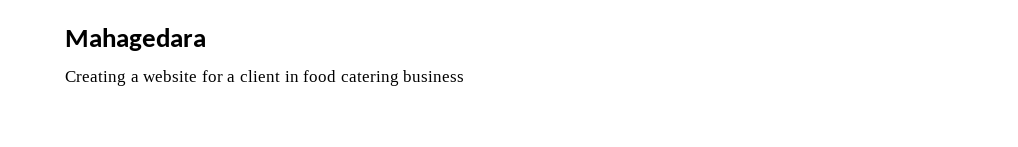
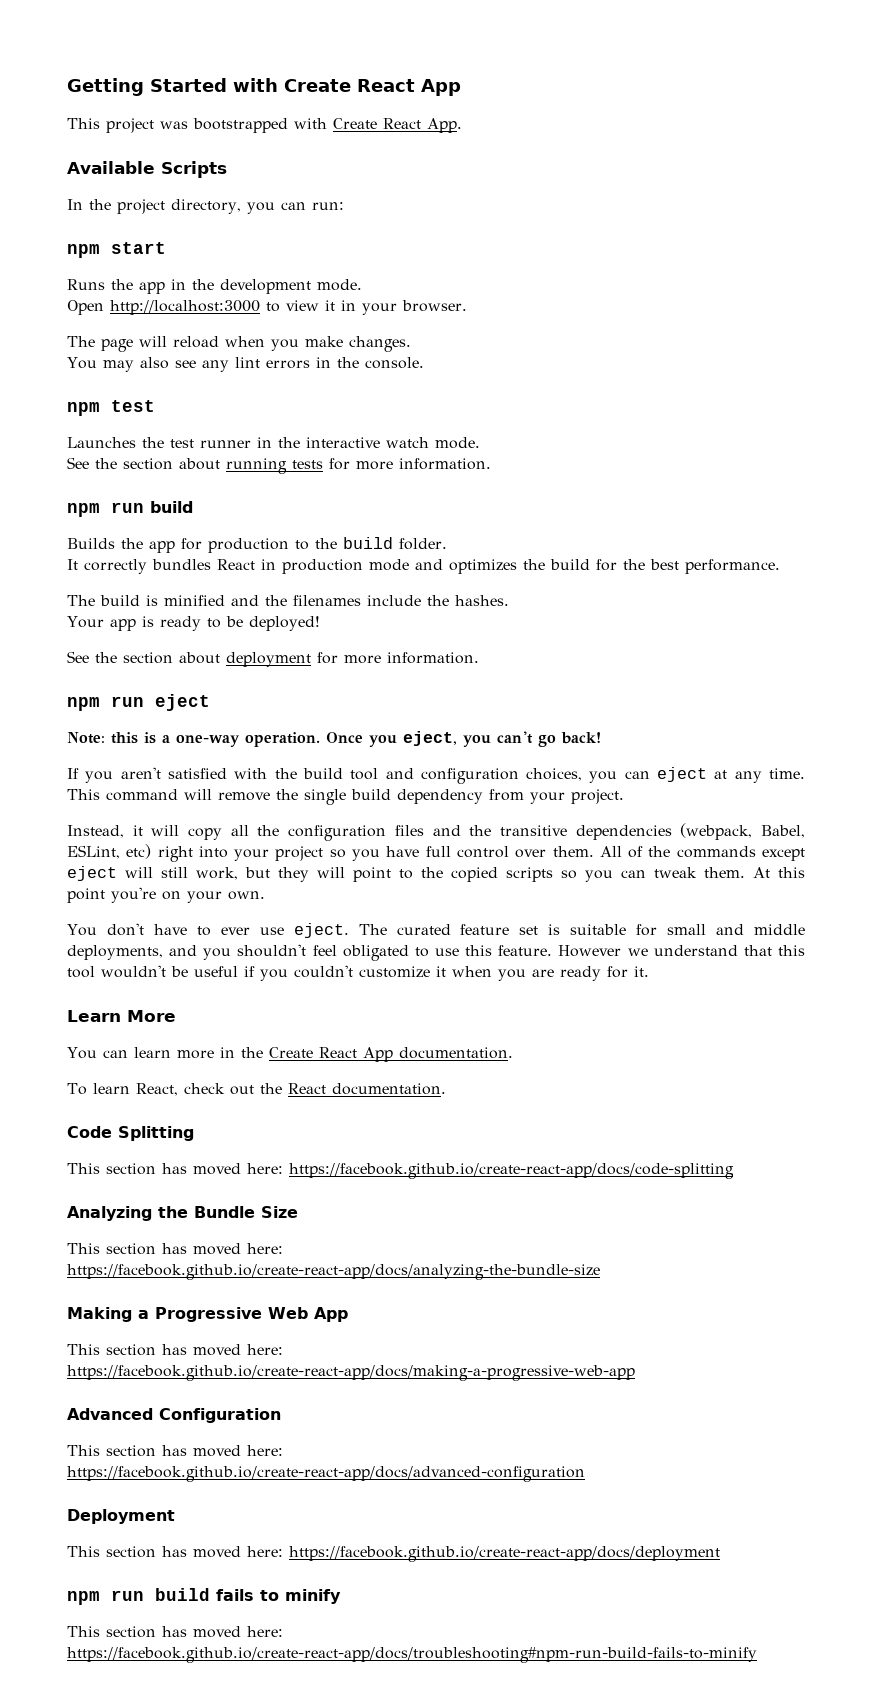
[65,28,206,51] [65,70,465,86] Mahagedara // Creating a website for a client in food catering business -> [67,78,461,96] [67,118,462,133] [67,161,227,178] [67,199,344,214] [67,242,166,258] [67,279,362,294] [67,300,467,315] [67,336,411,352] [67,357,424,372] [67,400,155,416] [67,437,480,449] [67,457,491,474] [67,501,193,517] [67,537,447,553] [67,559,780,574] [67,595,509,606] [67,616,320,631] [67,651,479,667] [67,694,210,711] [67,731,601,747] [67,767,805,784] [67,789,624,805] [67,823,805,841] [67,844,805,862] [67,866,805,882] [67,887,265,903] [67,923,805,938] [67,944,805,961] [67,965,649,981] [67,1010,176,1022] [67,1047,513,1062] [67,1083,446,1096] [67,1126,194,1141] [67,1163,734,1179] [67,1206,298,1221] [67,1243,283,1255] [67,1264,600,1280] [67,1307,348,1322] [67,1344,283,1356] [67,1365,635,1381] [67,1408,281,1423] [67,1445,283,1457] [67,1466,585,1482] [67,1509,175,1524] [67,1546,720,1562] [67,1588,341,1605] [67,1626,283,1638] [67,1647,757,1663] Getting Started with Create React App // This project was bootstrapped with Create React App. // Available Scripts // In the project directory, you can run: // npm start // Runs the app in the development mode. // Open http://localhost:3000 to view it in your browser. // The page will reload when you make changes. // You may also see any lint errors in the console. // npm test // Launches the test runner in the interactive watch mode. // See the section about running tests for more information. // npm run build // Builds the app for production to the build folder. // It correctly bundles React in production mode and optimizes the build for the best performance. // The build is minified and the filenames include the hashes. // Your app is ready to be deployed! // See the section about deployment for more information. // npm run eject // Note: this is a one-way operation. Once you eject, you can't go back! // If you aren't satisfied with the build tool and configuration choices, you can eject at any time. This command will remove the single build dependency from your project. // Instead, it will copy all the configuration files and the transitive dependencies (webpack, Babel, ESLint, etc) right into your project so you have full control over them. All of the commands except eject will still work, but they will point to the copied scripts so you can tweak them. At this point you're on your own. // You don't have to ever use eject. The curated feature set is suitable for small and middle deployments, and you shouldn't feel obligated to use this feature. However we understand that this tool wouldn't be useful if you couldn't customize it when you are ready for it. // Learn More // You can learn more in the Create React App documentation. // To learn React, check out the React documentation. // Code Splitting // This section has moved here: https://facebook.github.io/create-react-app/docs/code-splitting // Analyzing the Bundle Size // This section has moved here: https://facebook.github.io/create-react-app/docs/analyzing-the-bundle-size // Making a Progressive Web App // This section has moved here: https://facebook.github.io/create-react-app/docs/making-a-progressive-web-app // Advanced Configuration // This section has moved here: https://facebook.github.io/create-react-app/docs/advanced-configuration // Deployment // This section has moved here: https://facebook.github.io/create-react-app/docs/deployment // npm run build fails to minify // This section has moved here: https://facebook.github.io/create-react-app/docs/troubleshooting#npm-run-build-fails-to-minify

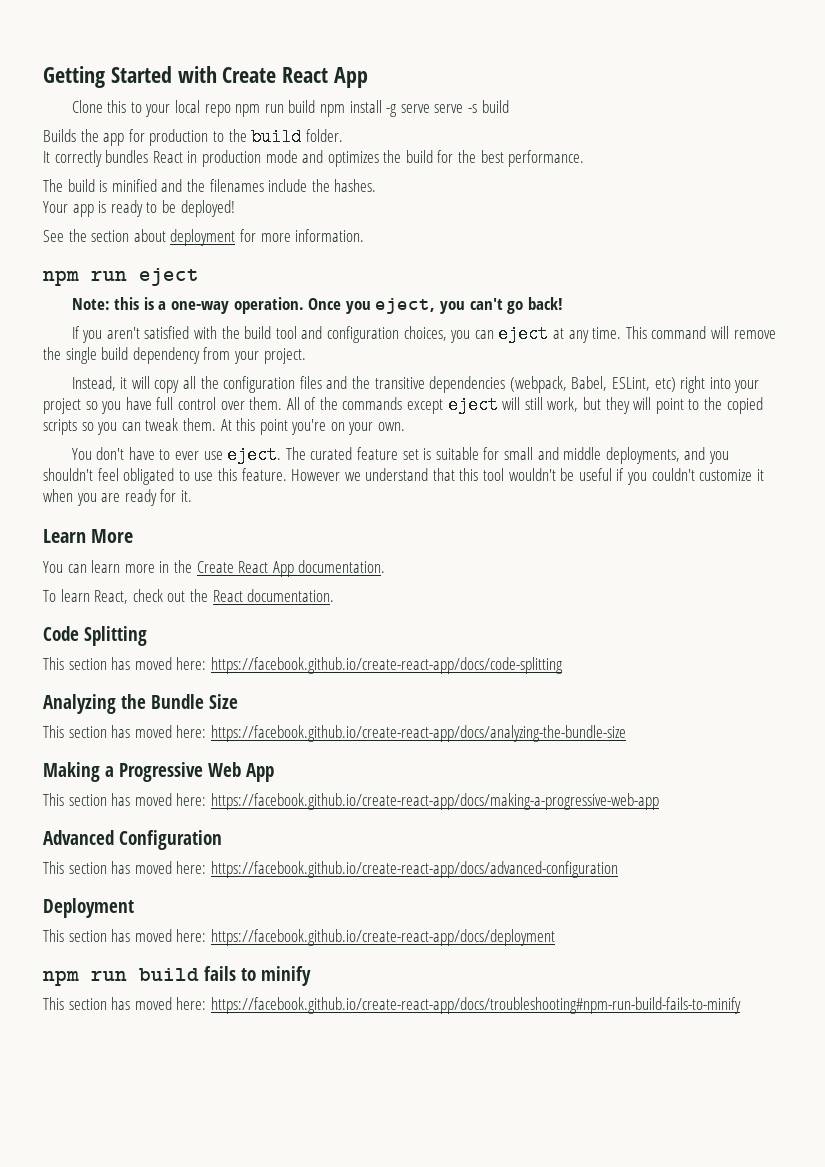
[67,118,462,133] [67,161,227,178] [67,199,344,214] [67,242,166,258] [67,279,362,294] [67,300,467,315] [67,336,411,352] [67,357,424,372] [67,400,155,416] [67,437,480,449] [67,457,491,474] [67,502,144,517] This project was bootstrapped with Create React App. // Available Scripts // In the project directory, you can run: // npm start // Runs the app in the development mode. // Open http://localhost:3000 to view it in your browser. // The page will reload when you make changes. // You may also see any lint errors in the console. // npm test // Launches the test runner in the interactive watch mode. // See the section about running tests for more information. // npm run -> [71,100,477,117] Clone this to your local repo npm run build npm install -g serve serve -s

